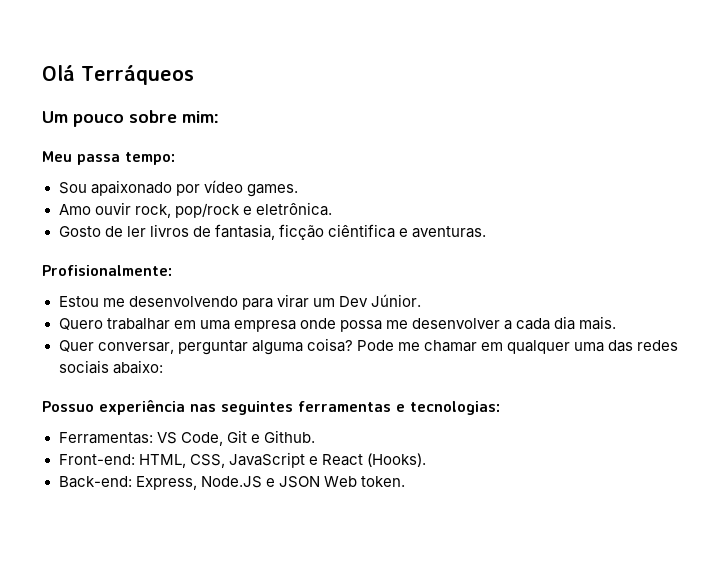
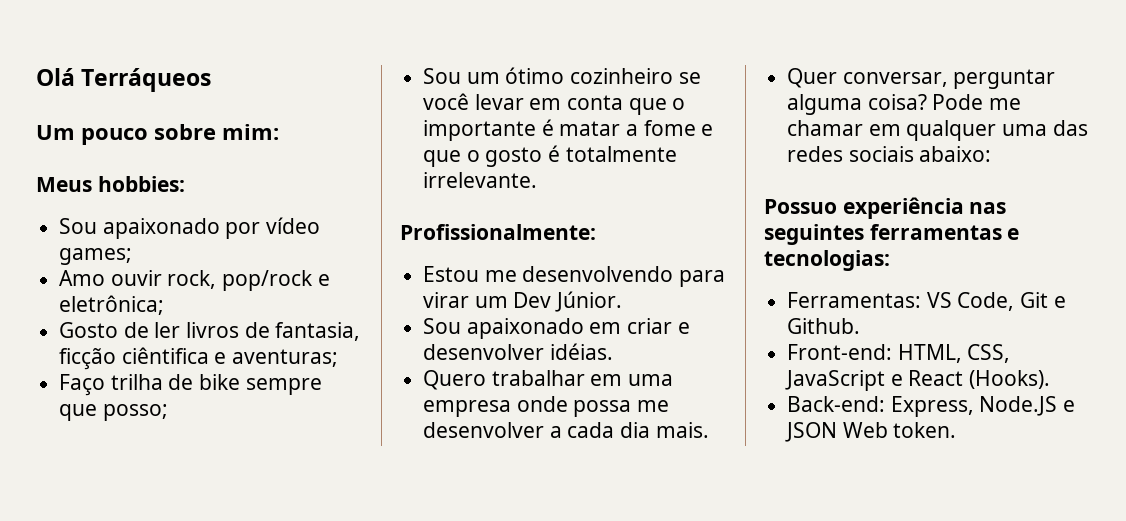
[42,151,175,165] Meu passa tempo: -> [36,176,185,192] Meus hobbies:
[246,184,298,197] games. -> [59,248,133,265] games;
[255,202,332,216] eletrônica. -> [59,295,165,315] eletrônica;
[411,226,486,238] [42,265,172,276] aventuras. // Profisionalmente: -> [232,349,339,367] [59,374,322,396] [59,404,168,421] [423,67,701,84] [423,93,686,115] [423,119,714,141] [423,145,677,167] [423,172,538,188] [400,224,596,240] aventuras; // Faço trilha de bike sempre que posso; // Sou um ótimo cozinheiro se você levar em conta que o importante é matar a fome e que o gosto é totalmente irrelevante. // Profissionalmente:
(421, 300) none -> [423,318,690,339] [423,343,613,360] // Sou apaixonado em criar e desenvolver idéias.

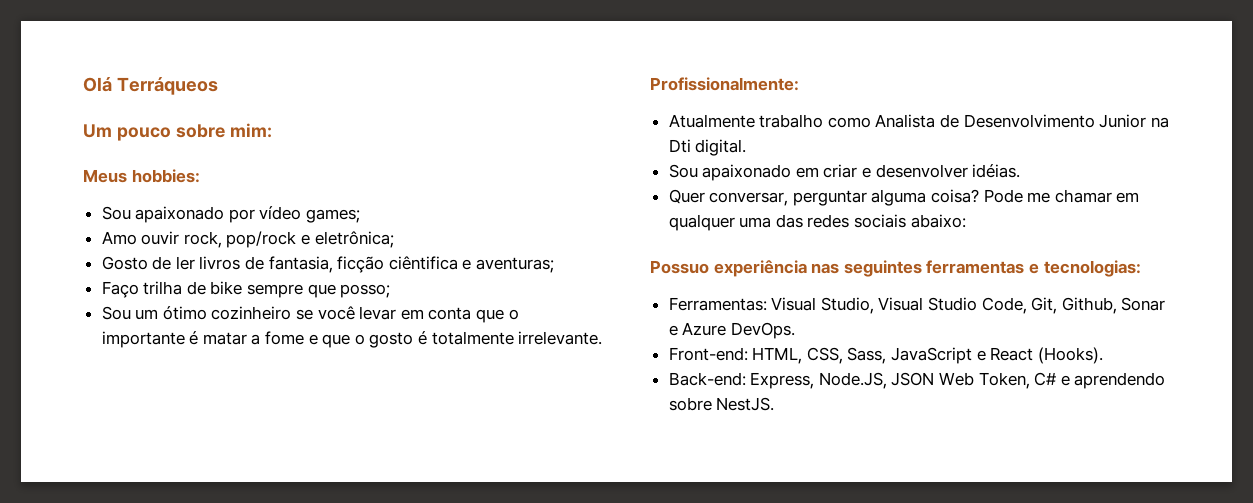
[423,266,726,287] [423,291,623,312] Estou me desenvolvendo para virar um Dev Júnior. -> [668,114,1169,128] [668,139,747,156] Atualmente trabalho como Analista de Desenvolvimento Junior na Dti digital.
[423,370,674,390] [423,396,670,417] [423,422,709,438] // Quero trabalhar em uma empresa onde possa me desenvolver a cada dia mais. -> (1021, 171) none
[926,292,1066,311] [787,318,861,334] VS Code, Git e Github. -> [771,297,1166,314] [668,322,795,339] Visual Studio, Visual Studio Code, Git, Github, Sonar e Azure DevOps.
(1011, 353) none -> [847,347,887,364] Sass,
[979,396,1076,416] [785,422,957,442] Node.JS e JSON Web token. -> [818,372,1166,389] [668,397,775,411] Node.JS, JSON Web Token, C# e aprendendo sobre NestJS.

